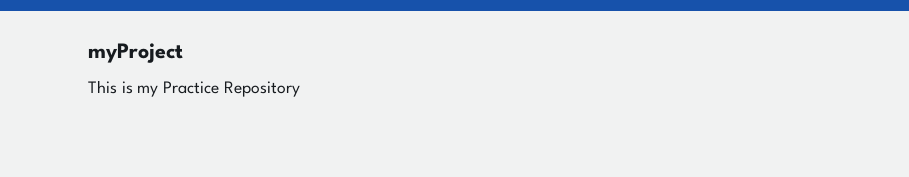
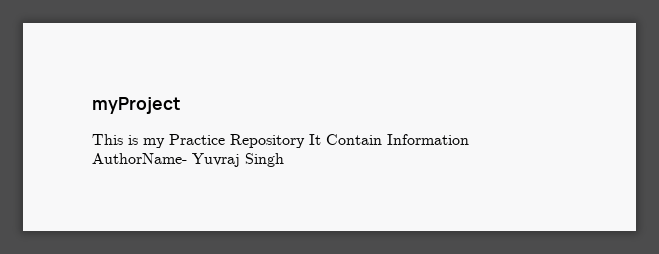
(300, 89) none -> [309,134,469,145] [92,153,284,167] It Contain Information AuthorName- Yuvraj Singh

